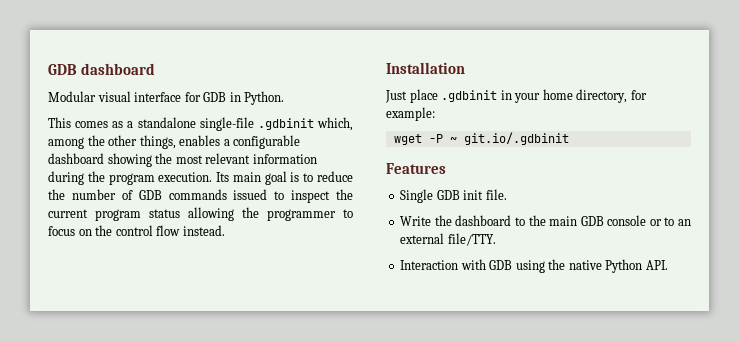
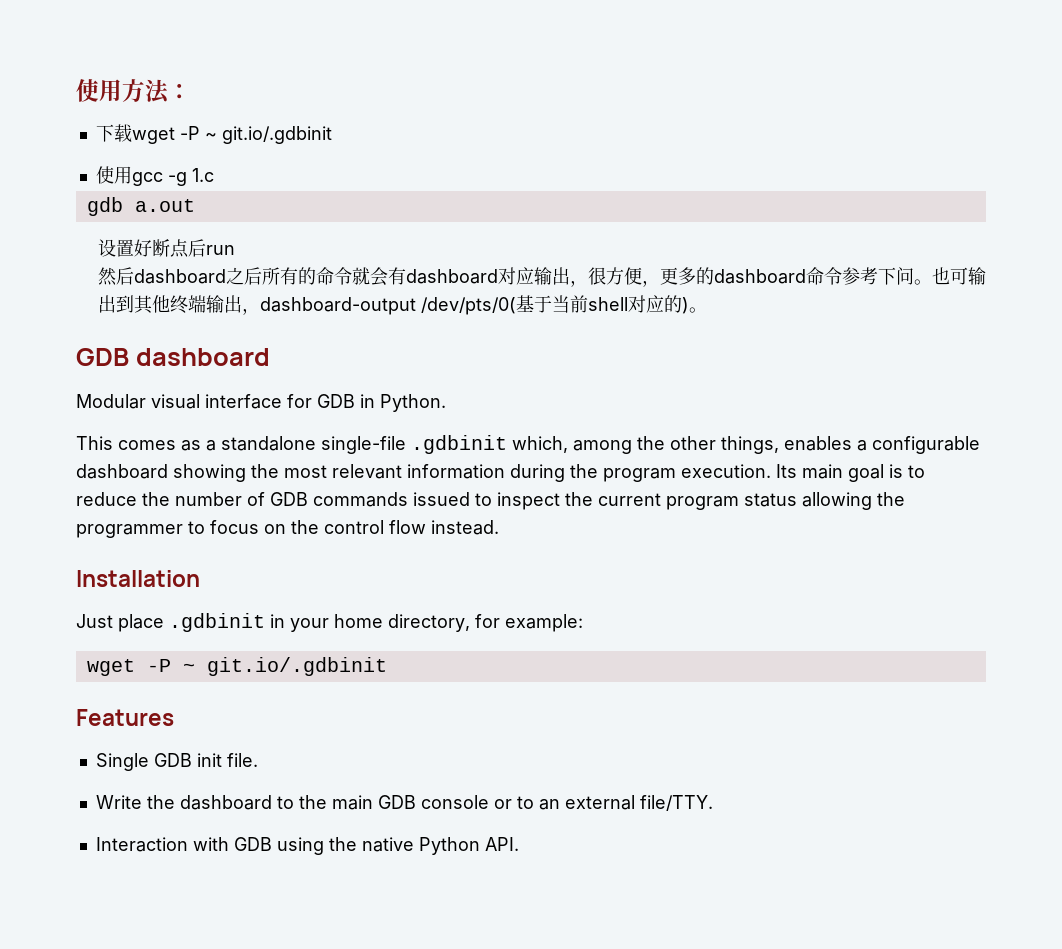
(48, 69) none -> [76,79,191,104] [95,124,332,144] [95,166,214,186] [86,197,195,216] [97,239,235,258] [97,267,986,287] [97,295,707,315] 使用方法： // 下载wget -P ~ git.io/.gdbinit // 使用gcc -g 1.c // gdb a.out // 设置好断点后run // 然后dashboard之后所有的命令就会有dashboard对应输出，很方便，更多的dashboard命令参考下问。也可输出到其他终端输出，dashboard-output /dev/pts/0(基于当前shell对应的)。 //

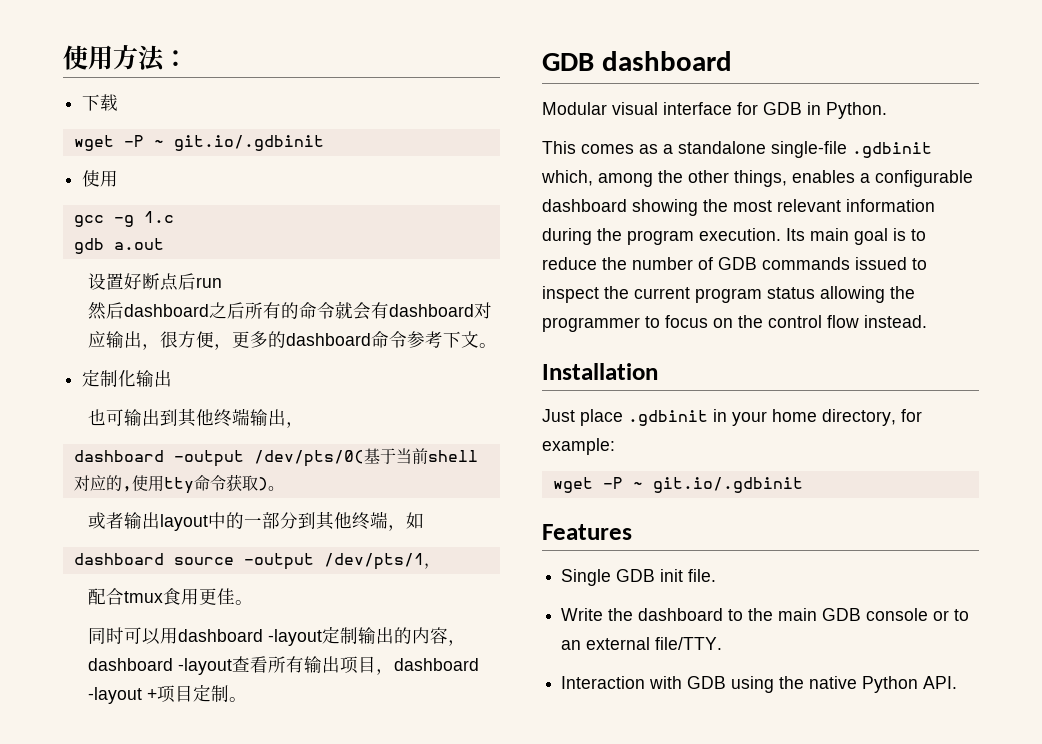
(132, 133) none -> (119, 102) //
(132, 175) none -> (119, 178) //
[895,267,932,285] 问。 -> [461,331,498,348] [82,369,173,387] 文。 // 定制化输出 //
[259,297,416,315] dashboard-output -> [73,450,244,467] // dashboard -output
[681,297,689,314] ) -> [121,474,284,494] [88,511,425,531] [73,553,440,570] [88,588,254,605] [88,626,467,646] [88,656,480,675] [88,684,230,704] ,使用tty命令获取)。 // 或者输出layout中的一部分到其他终端，如 // dashboard source -output /dev/pts/1， // 配合tmux食用更佳。 // 同时可以用dashboard -layout定制输出的内容，dashboard -layout查看所有输出项目，dashboard -layout +项目定制

